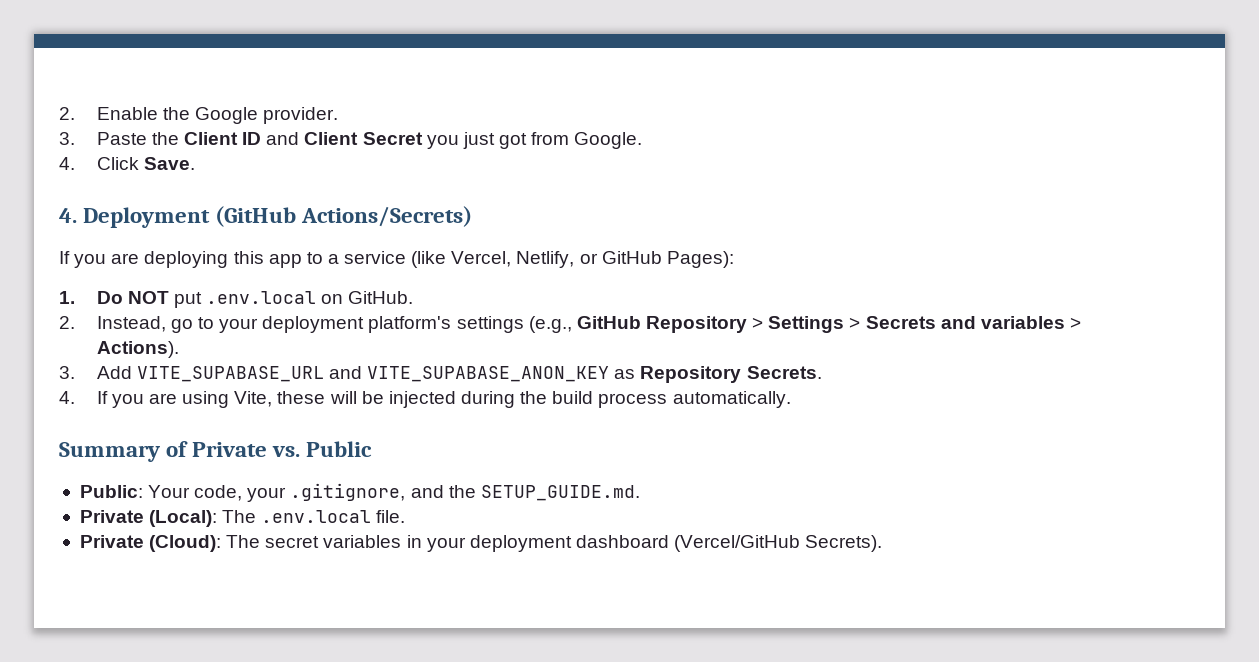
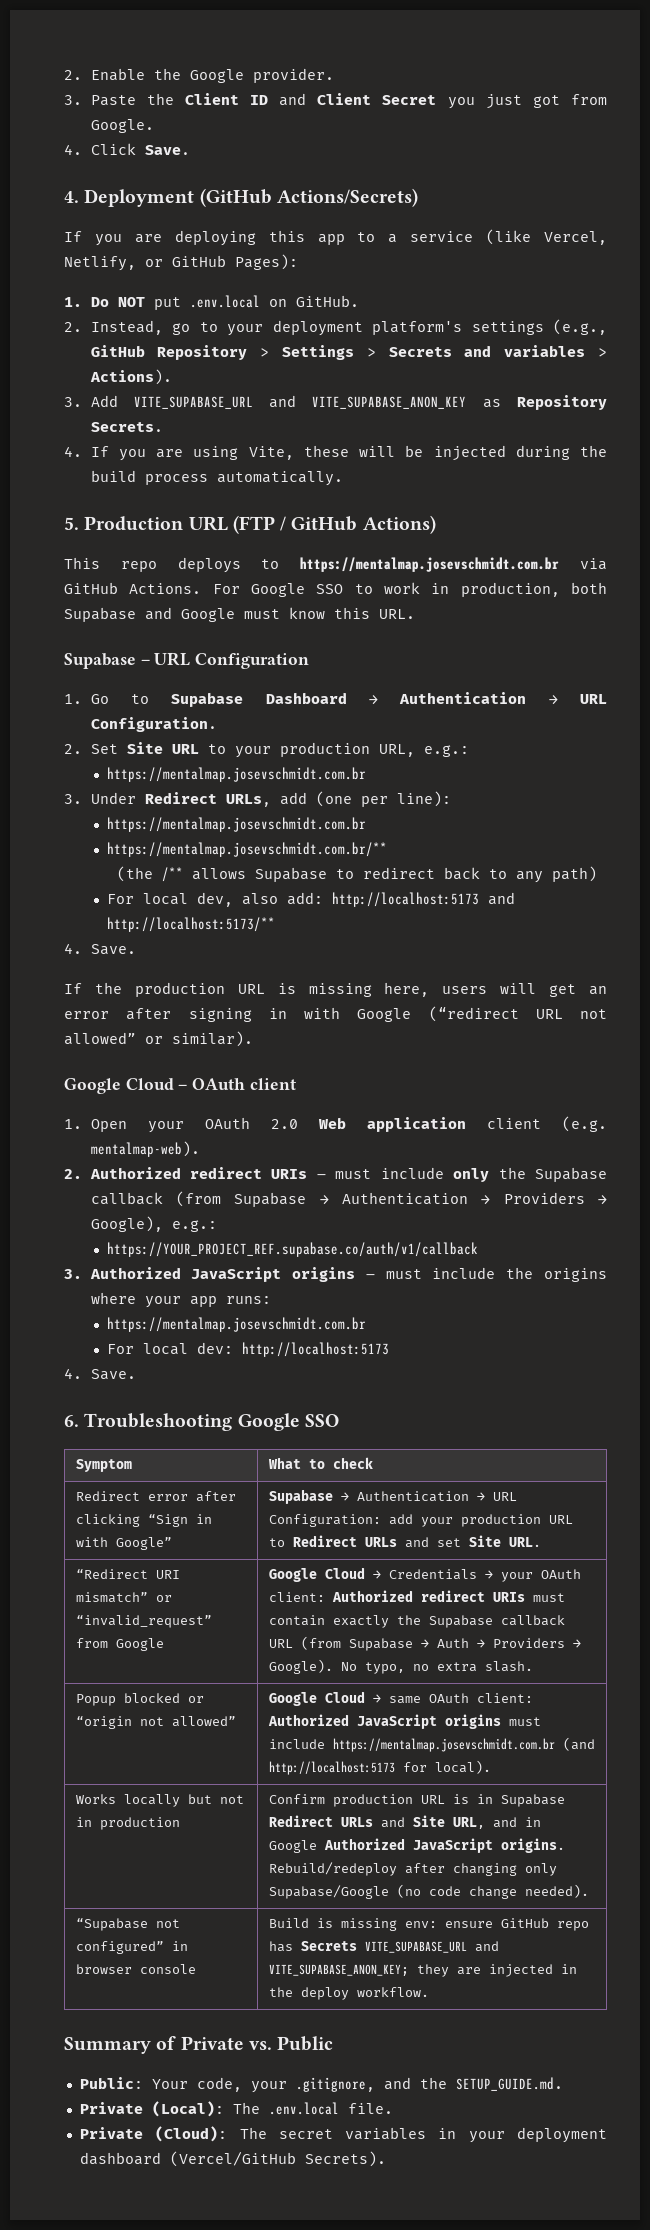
(791, 399) none -> [64,515,436,534] [64,557,607,573] [64,582,607,597] [64,607,415,622] [64,652,310,669] [64,692,607,707] [90,717,217,732] [64,742,469,758] [106,767,366,782] [64,791,451,807] [106,817,366,832] [106,842,387,857] [117,866,598,883] [106,892,515,907] [106,917,275,932] [64,943,136,955] [64,982,607,997] [64,1006,607,1022] [64,1031,253,1047] [64,1078,296,1094] [64,1116,607,1133] [90,1141,200,1157] [64,1167,607,1182] [90,1191,607,1207] [90,1216,217,1232] [106,1242,478,1257] [64,1267,607,1282] [90,1292,271,1308] [106,1317,366,1332] [106,1342,389,1357] [64,1368,136,1380] [64,1413,339,1431] [75,1459,132,1472] [267,1457,373,1469] [75,1491,236,1502] [75,1514,212,1527] [75,1537,172,1550] [268,1489,517,1504] [268,1514,573,1527] [268,1535,541,1548] [75,1569,180,1579] [75,1592,172,1603] [75,1615,212,1628] [75,1638,164,1651] [268,1567,581,1582] [268,1590,565,1602] [268,1615,565,1628] [268,1636,581,1651] [268,1659,533,1674] [75,1693,204,1706] [75,1716,236,1729] [268,1691,533,1706] [267,1714,541,1729] [268,1737,595,1752] [268,1760,491,1775] [75,1794,244,1807] [75,1817,180,1830] [268,1794,565,1807] [268,1815,541,1829] [268,1838,565,1853] [268,1862,557,1876] [268,1884,589,1899] [75,1918,180,1931] [75,1941,188,1954] [75,1964,196,1974] [268,1918,589,1931] [268,1941,499,1953] [268,1964,577,1977] [268,1987,429,2000] // 5. Production URL (FTP / GitHub Actions) // This repo deploys to https://mentalmap.josevschmidt.com.br via GitHub Actions. For Google SSO to work in production, both Supabase and Google must know this URL. // Supabase – URL Configuration // 1. Go to Supabase Dashboard → Authentication → URL Configuration. // 2. Set Site URL to your production URL, e.g.: // https://mentalmap.josevschmidt.com.br // 3. Under Redirect URLs, add (one per line): // https://mentalmap.josevschmidt.com.br // https://mentalmap.josevschmidt.com.br/** // (the /** allows Supabase to redirect back to any path) // For local dev, also add: http://localhost:5173 and http://localhost:5173/** // 4. Save. // If the production URL is missing here, users will get an error after signing in with Google (“redirect URL not allowed” or similar). // Google Cloud – OAuth client // 1. Open your OAuth 2.0 Web application client (e.g. mentalmap-web). // 2. Authorized redirect URIs – must include only the Supabase callback (from Supabase → Authentication → Providers → Google), e.g.: // https://YOUR_PROJECT_REF.supabase.co/auth/v1/callback // 3. Authorized JavaScript origins – must include the origins where your app runs: // https://mentalmap.josevschmidt.com.br // For local dev: http://localhost:5173 // 4. Save. // 6. Troubleshooting Google SSO // Symptom | What to check // Redirect error after clicking “Sign in with Google” | Supabase → Authentication → URL Configuration: add your production URL to Redirect URLs and set Site URL. // “Redirect URI mismatch” or “invalid_request” from Google | Google Cloud → Credentials → your OAuth client: Authorized redirect URIs must contain exactly the Supabase callback URL (from Supabase → Auth → Providers → Google). No typo, no extra slash. // Popup blocked or “origin not allowed” | Google Cloud → same OAuth client: Authorized JavaScript origins must include https://mentalmap.josevschmidt.com.br (and http://localhost:5173 for local). // Works locally but not in production | Confirm production URL is in Supabase Redirect URLs and Site URL, and in Google Authorized JavaScript origins. Rebuild/redeploy after changing only Supabase/Google (no code change needed). // “Supabase not configured” in browser console | Build is missing env: ensure GitHub repo has Secrets VITE_SUPABASE_URL and VITE_SUPABASE_ANON_KEY; they are injected in the deploy workflow.

